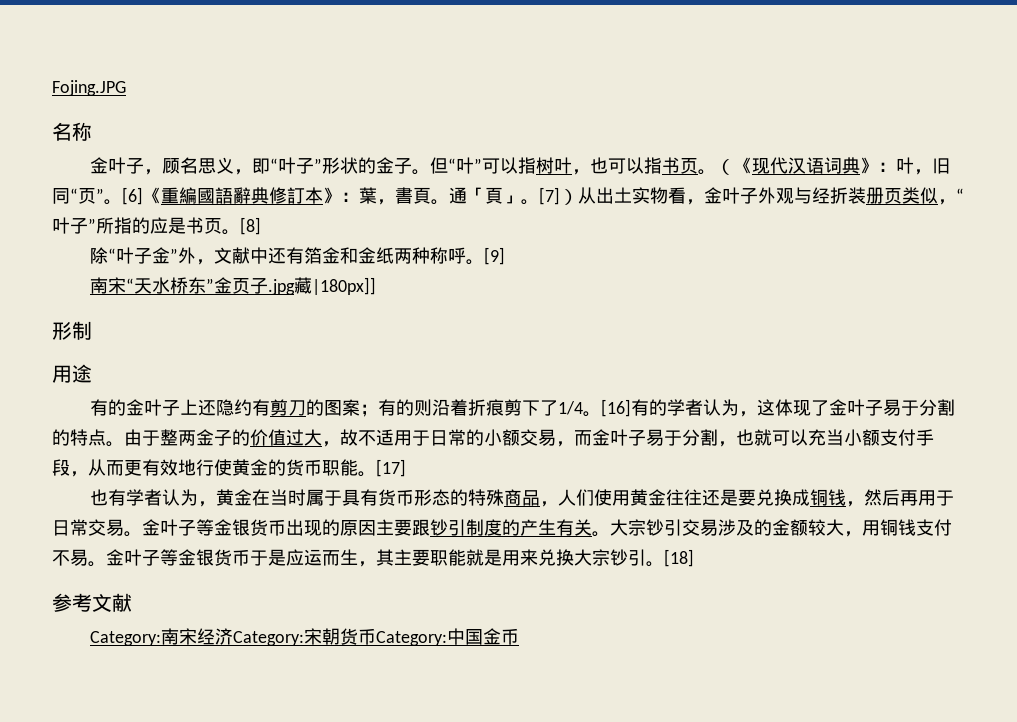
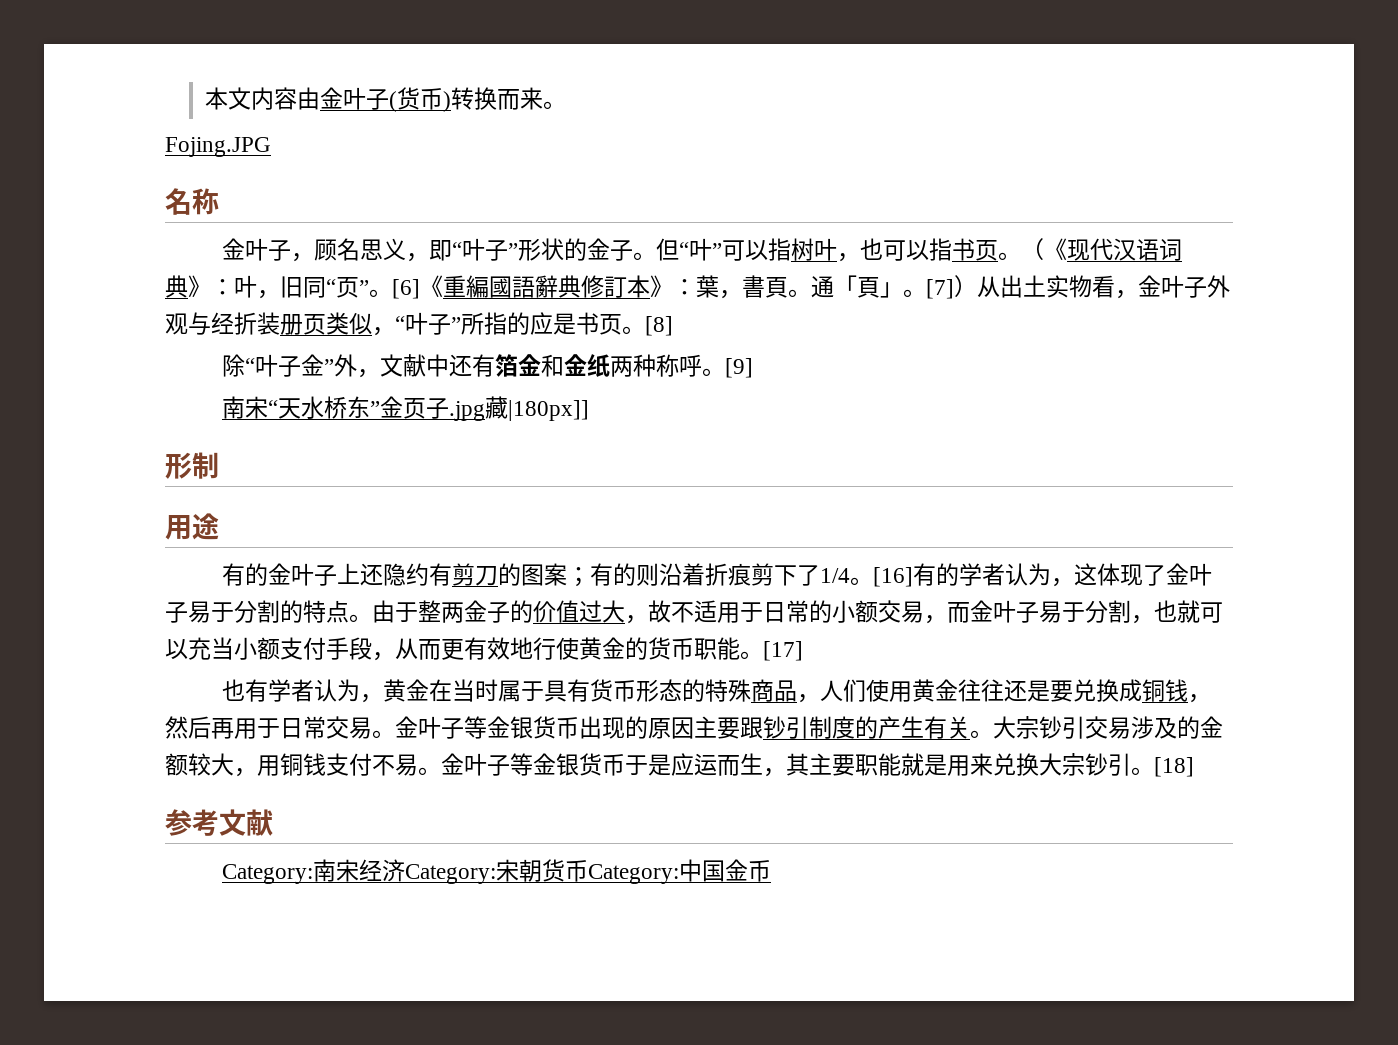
(52, 88) none -> [205,87,567,112] 本文内容由金叶子(货币)转换而来。 //

